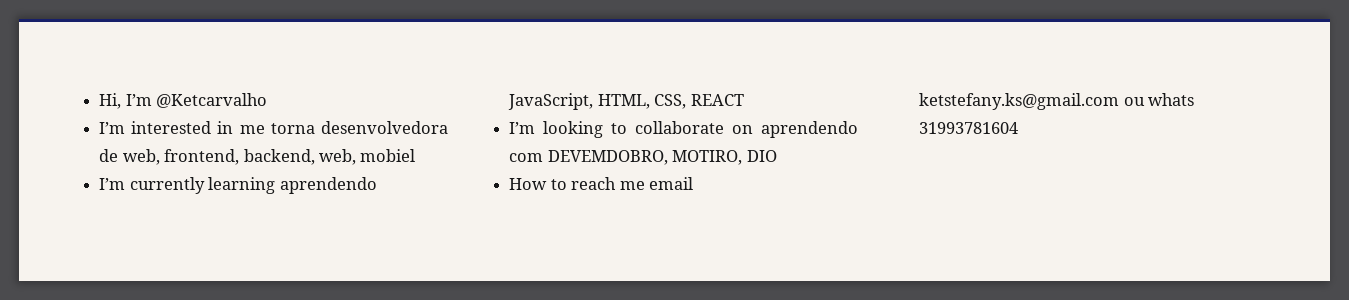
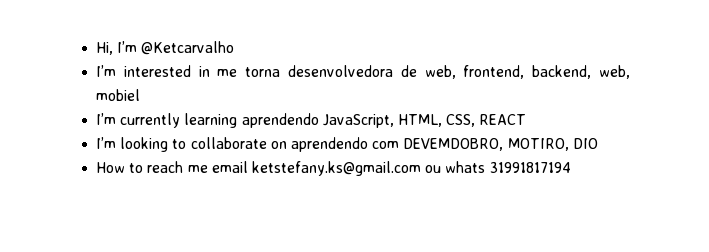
[919,122,1019,134] 31993781604 -> [489,162,571,173] 31991817194

